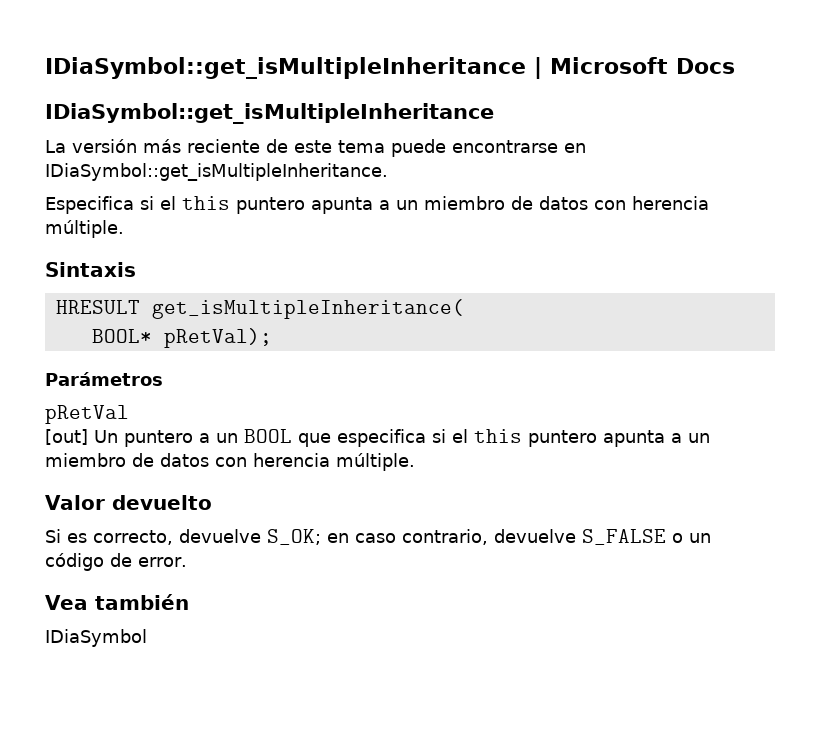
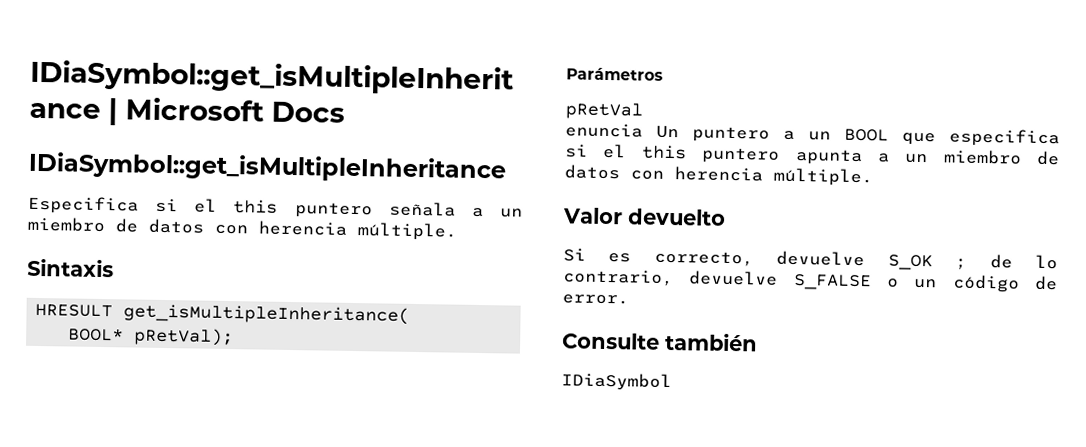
[45,139,586,157] [45,163,388,181] // La versión más reciente de este tema puede encontrarse en IDiaSymbol::get_isMultipleInheritance. -> (507, 167) none
[311,197,373,214] apunta -> [388,201,456,217] señala
[45,429,88,445] [out] -> [565,123,643,138] enuncia
[267,529,396,545] S_OK; en caso -> [887,254,1058,271] S_OK ; de lo
[45,595,88,610] Vea -> [562,332,660,350] Consulte

